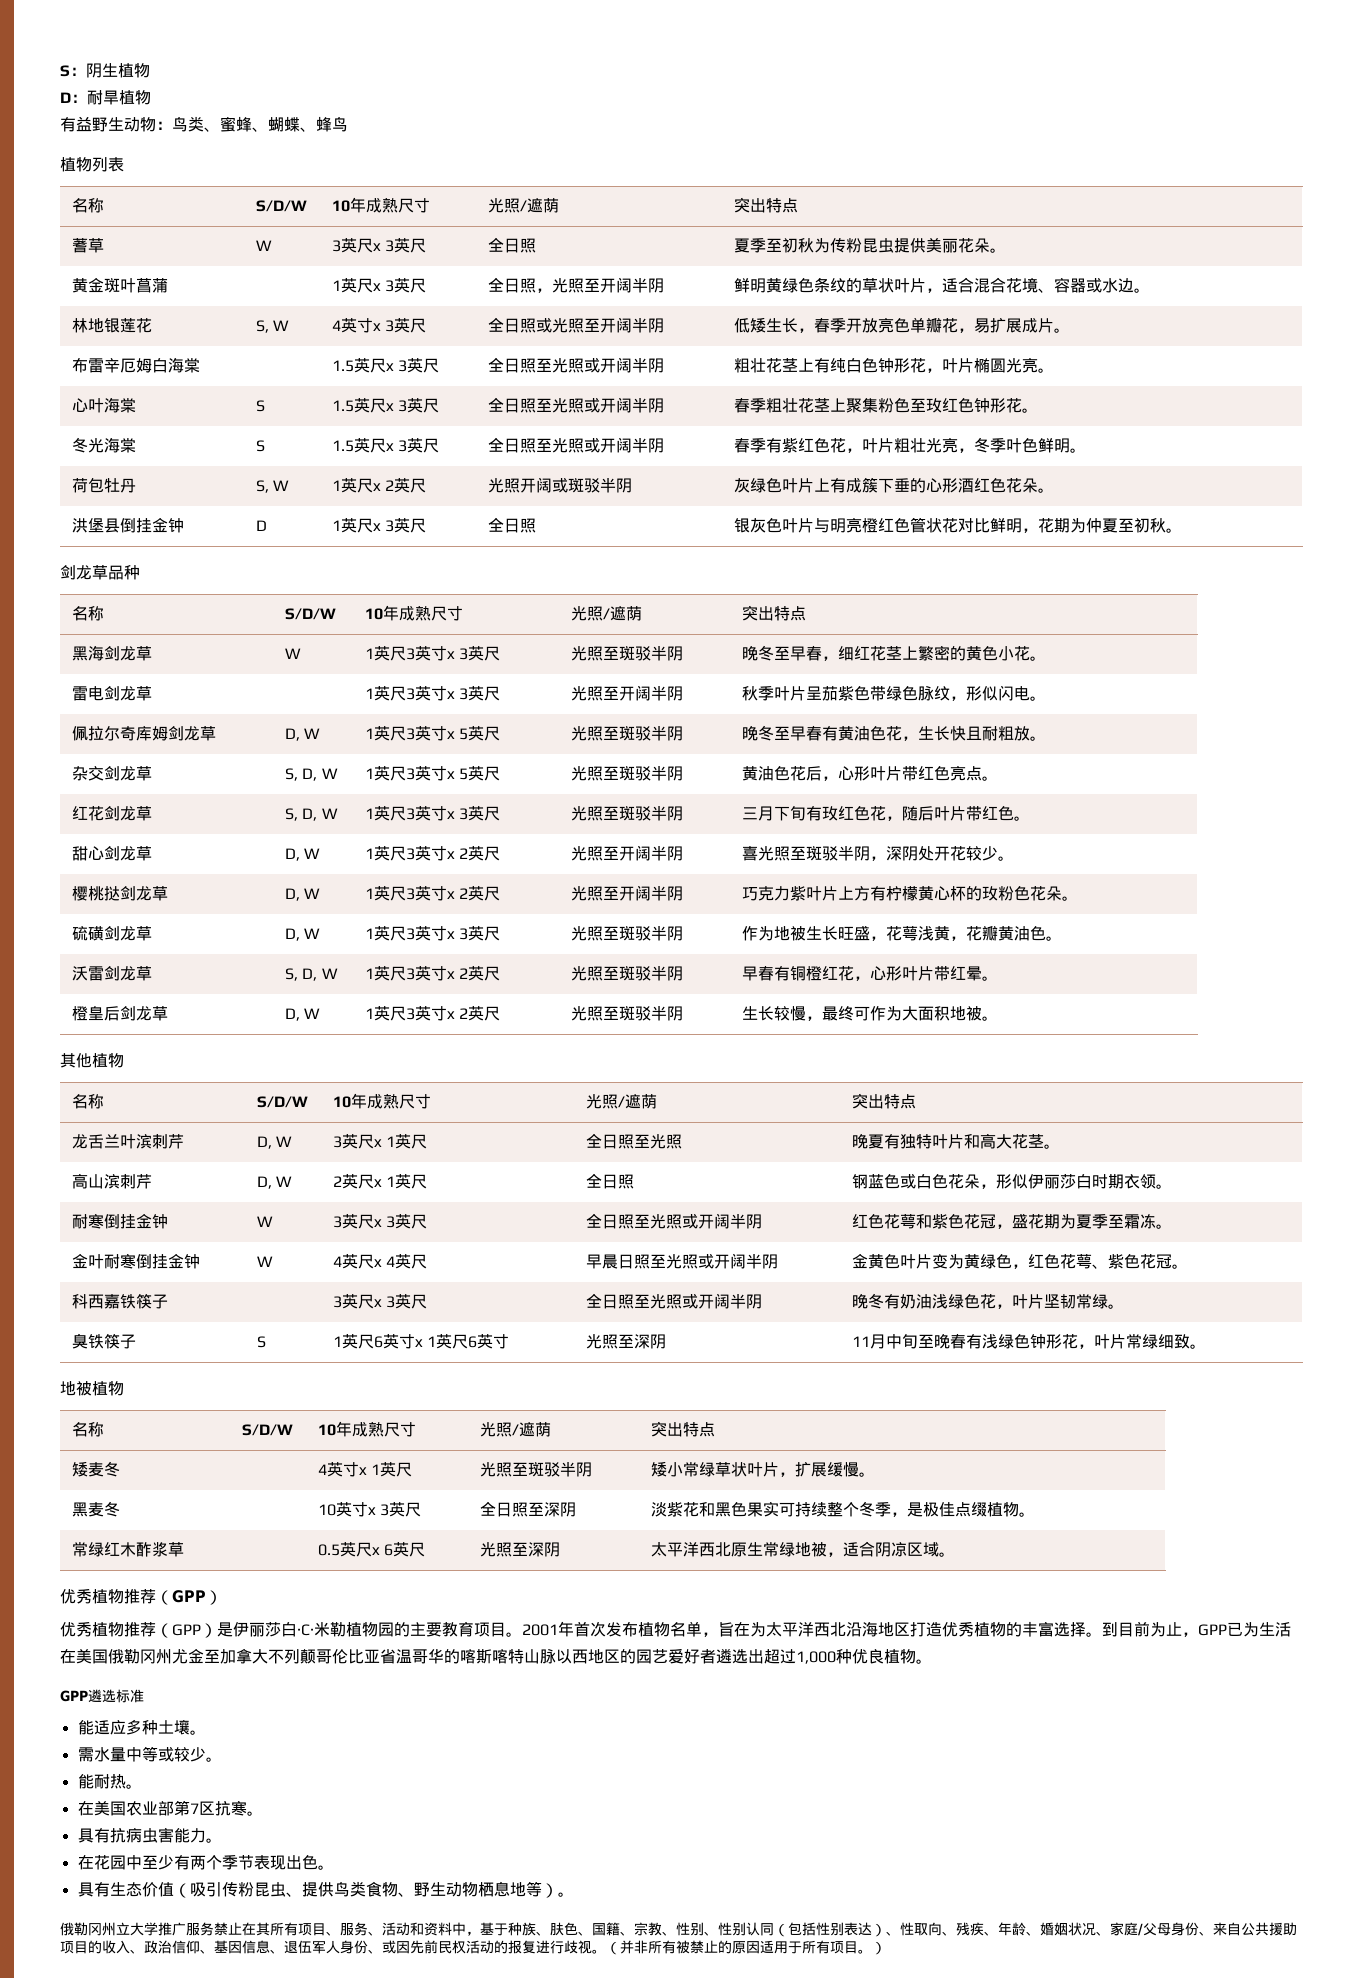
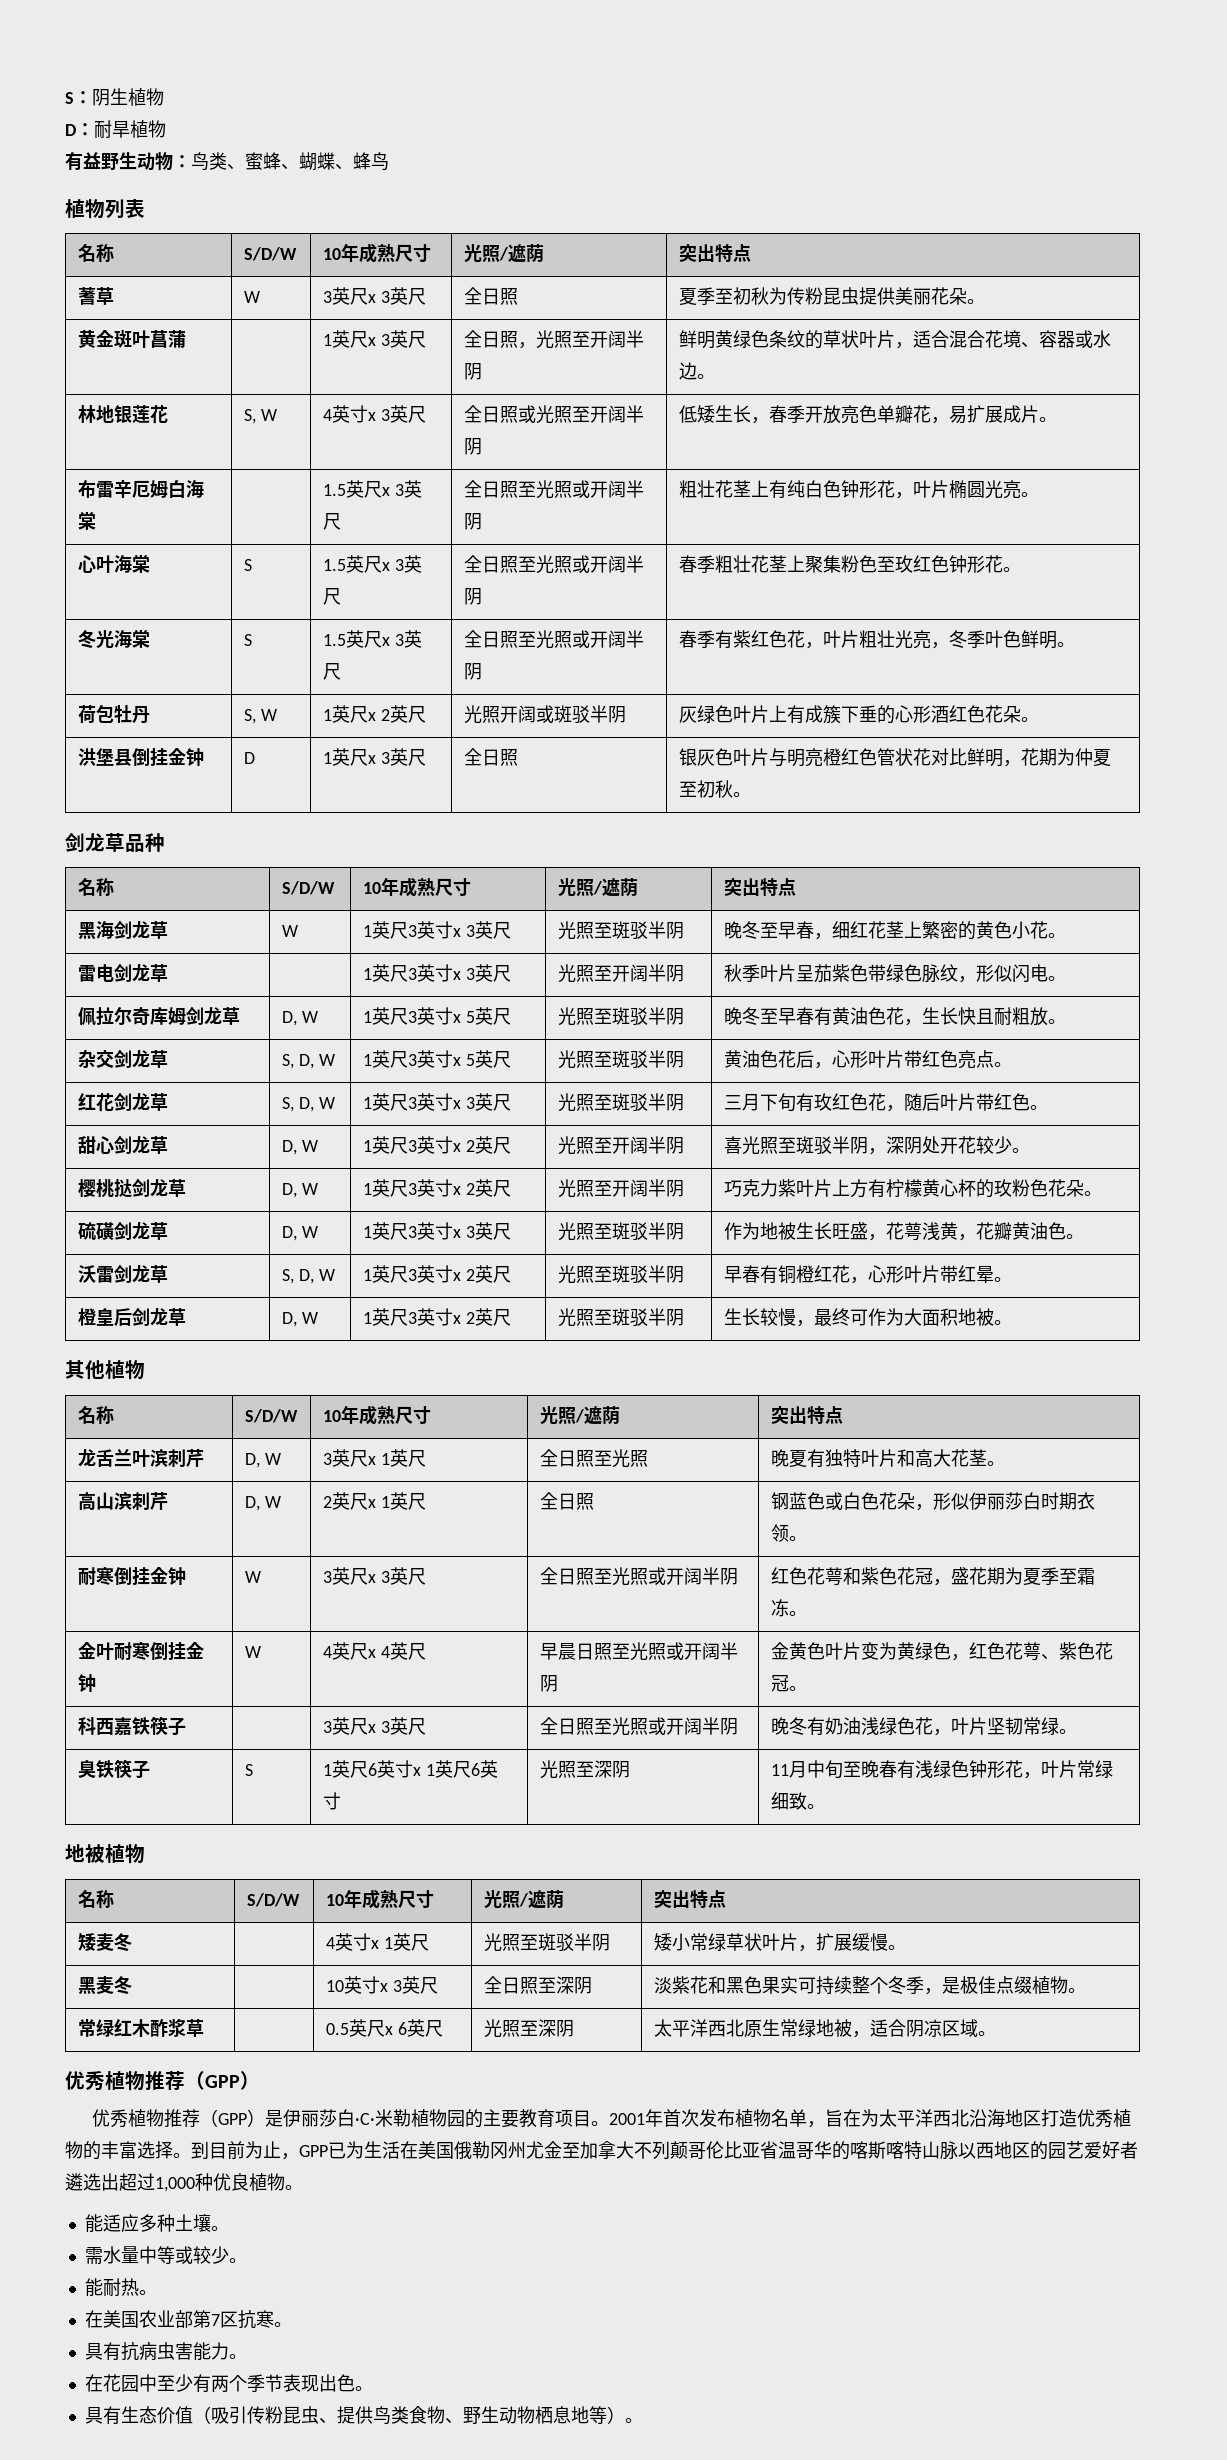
[60,1689,144,1703] // GPP遴选标准 -> (303, 2187) none
[60,1922,1297,1937] [60,1940,886,1955] // 俄勒冈州立大学推广服务禁止在其所有项目、服务、活动和资料中，基于种族、肤色、国籍、宗教、性别、性别认同（包括性别表达）、性取向、残疾、年龄、婚姻状况、家庭/父母身份、来自公共援助项目的收入、政治信仰、基因信息、退伍军人身份、或因先前民权活动的报复进行歧视。（并非所有被禁止的原因适用于所有项目。） -> (643, 2420) none

